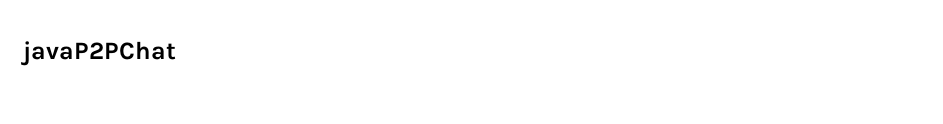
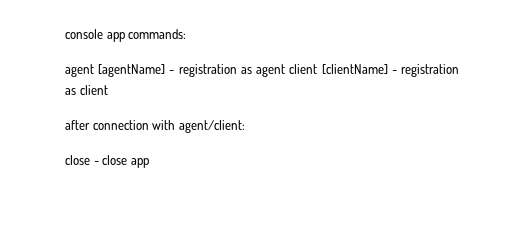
[21,41,176,66] javaP2PChat -> [65,29,187,42] [65,64,459,77] [65,85,108,95] [65,120,245,133] [65,155,149,168] console app commands: // agent [agentName] - registration as agent client [clientName] - registration as client // after connection with agent/client: // close - close app

